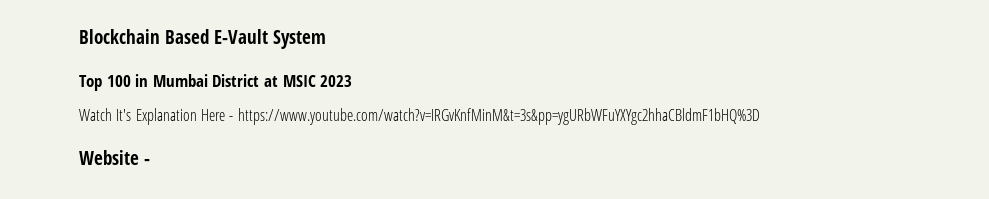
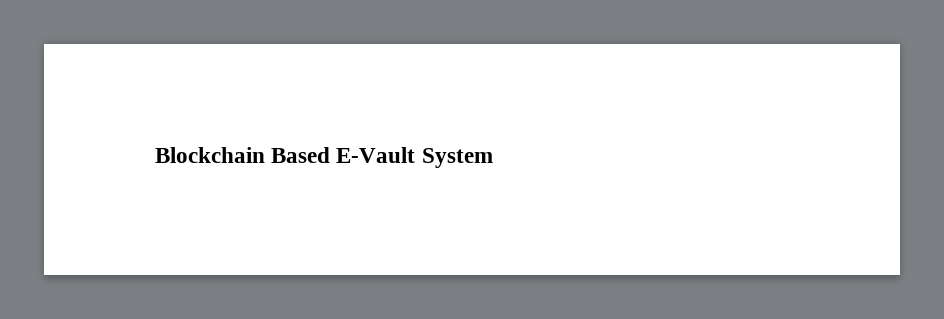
[79,74,353,91] [79,108,760,125] [79,150,150,165] // Top 100 in Mumbai District at MSIC 2023 // Watch It's Explanation Here - https://www.youtube.com/watch?v=IRGvKnfMinM&t=3s&pp=ygURbWFuYXYgc2hhaCBldmF1bHQ%3D // Website - -> (493, 158) none

